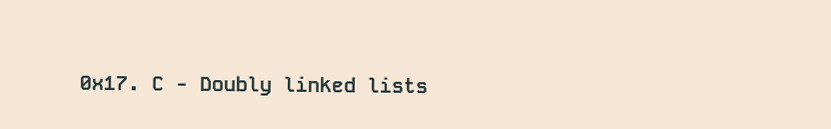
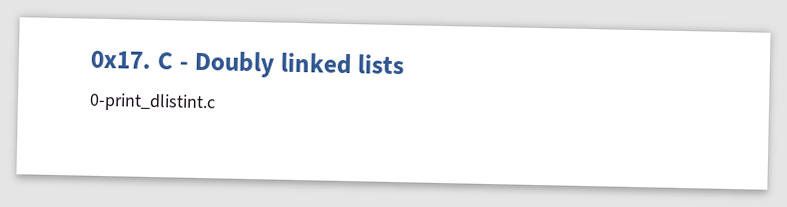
(428, 85) none -> [89,92,216,113] // 0-print_dlistint.c

